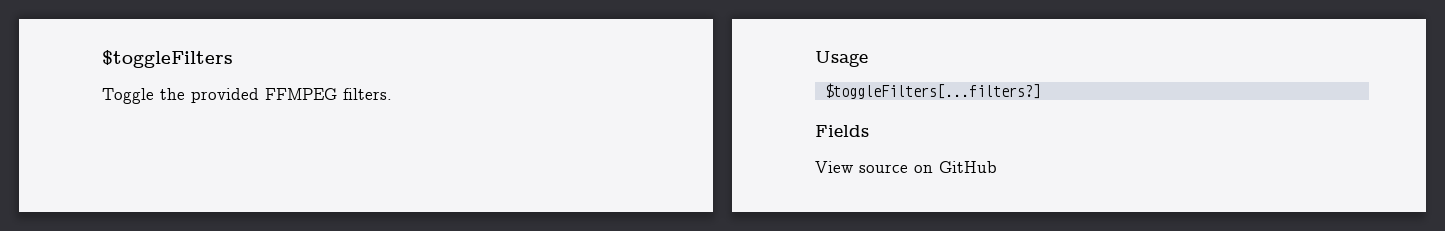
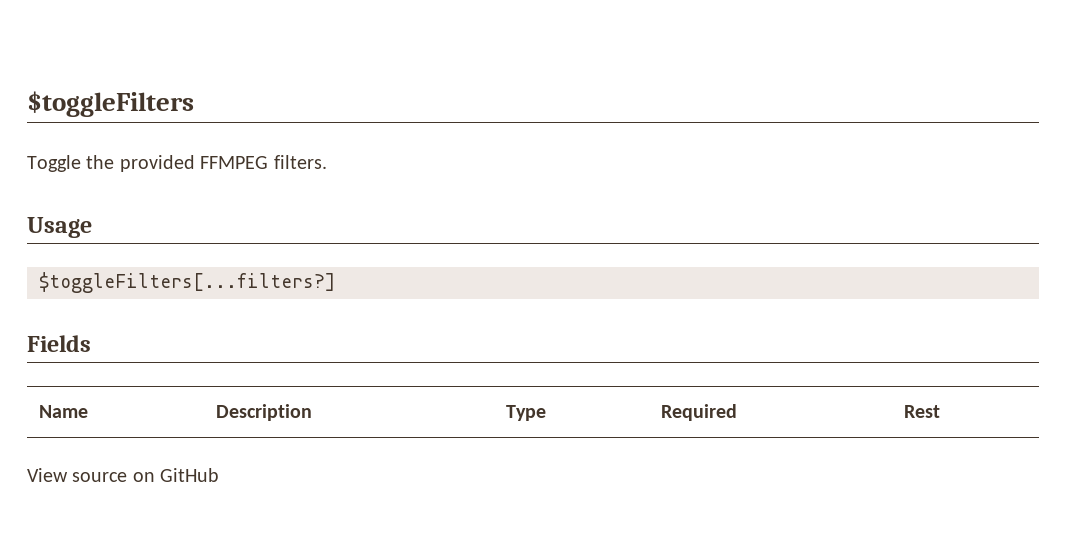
(869, 131) none -> [38,405,88,418] [215,404,312,421] [505,405,546,421] [660,404,737,421] [903,405,940,418] // Name | Description | Type | Required | Rest

